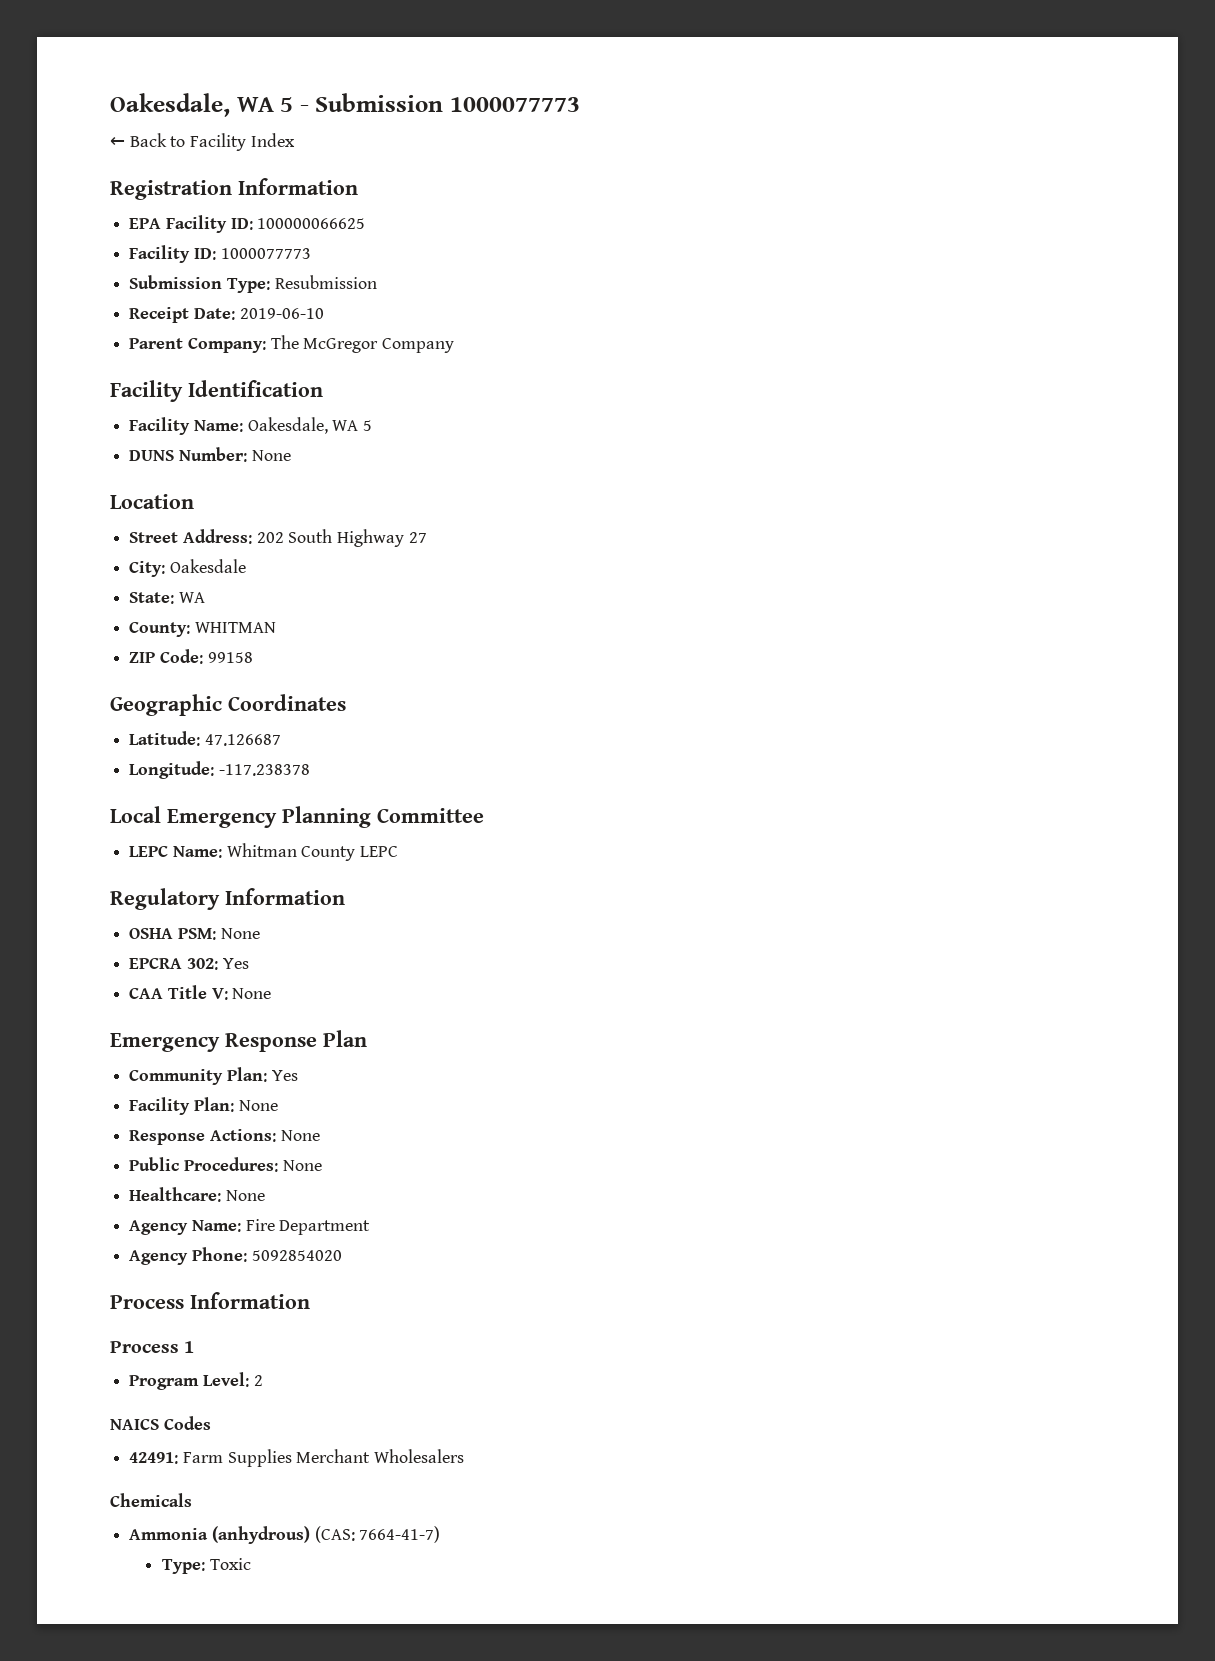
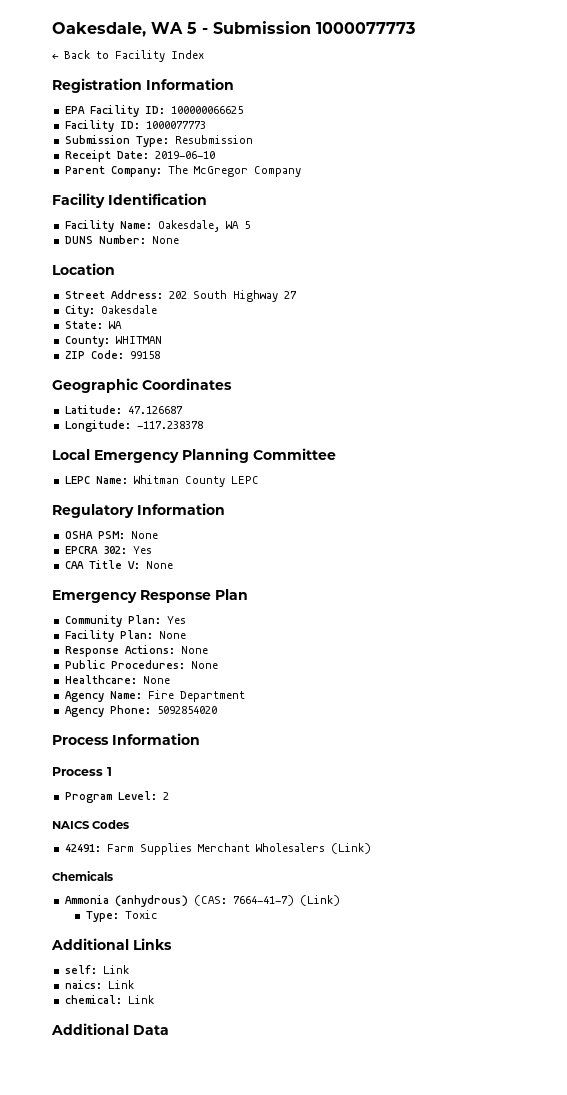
(465, 1456) none -> [330,843,371,854] (Link)
(441, 1534) none -> [299,895,340,906] (Link)
(251, 1564) none -> [51,938,172,950] [64,965,129,974] [64,980,134,989] [64,995,154,1004] [51,1023,169,1035] // Additional Links // self: Link // naics: Link // chemical: Link // Additional Data

